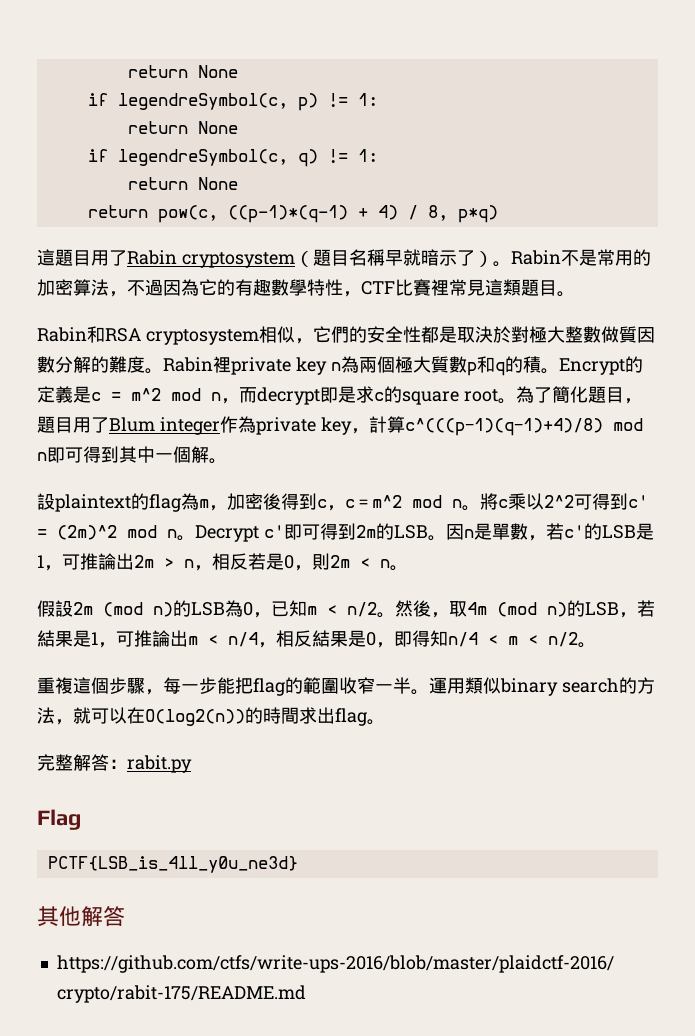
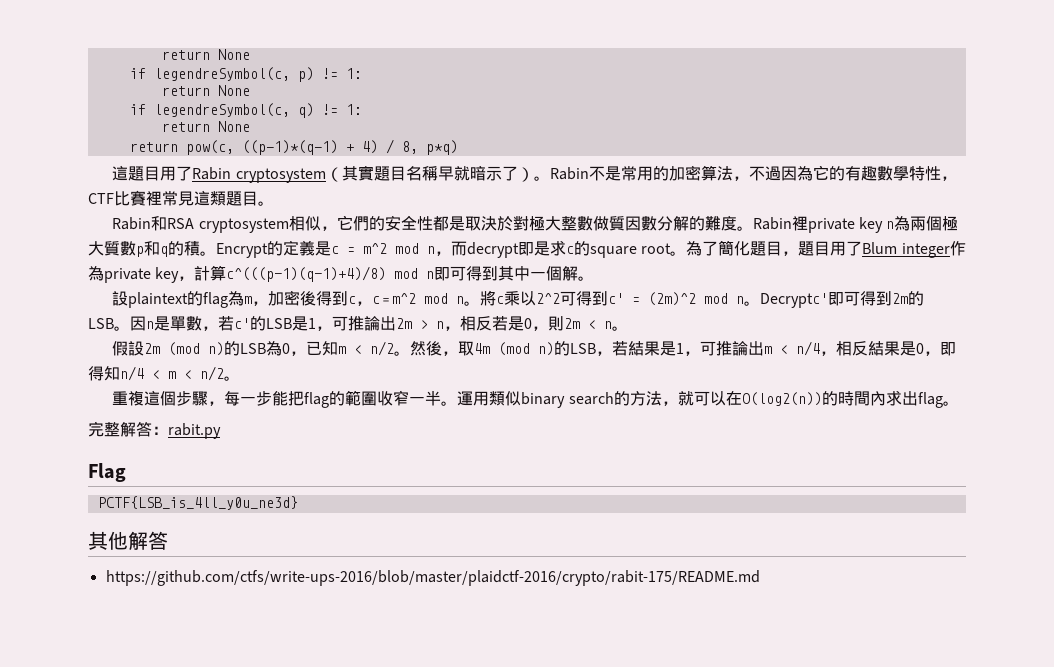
(313, 259) none -> [341,165,374,181] 其實
[195,525,284,542] Decrypt c' -> [760,293,829,308] Decryptc'
(299, 715) none -> [869,391,886,406] 內

